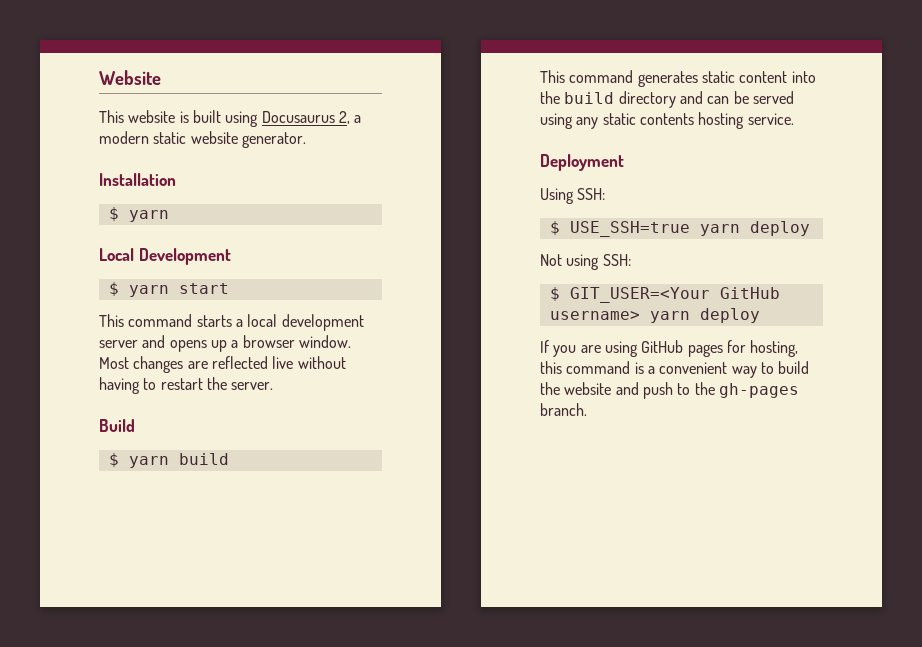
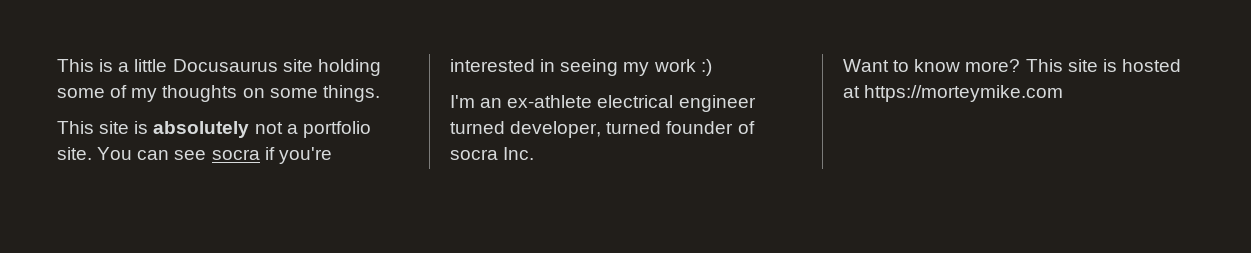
[99,70,161,85] [99,110,362,127] [99,131,306,148] [99,173,176,186] [108,207,169,222] [99,248,231,265] [108,282,229,297] [99,314,364,331] [99,335,351,352] [99,356,346,373] [99,377,274,394] [99,419,135,432] [108,453,229,468] [540,70,816,87] [540,91,794,108] [540,112,794,129] [540,154,624,171] [540,188,606,204] [549,221,810,237] [540,254,631,270] [549,287,780,303] [549,308,760,323] [540,340,799,357] [540,361,810,378] [540,382,799,399] [540,403,587,416] Website // This website is built using Docusaurus 2, a modern static website generator. // Installation // $ yarn // Local Development // $ yarn start // This command starts a local development server and opens up a browser window. Most changes are reflected live without having to restart the server. // Build // $ yarn build // This command generates static content into the build directory and can be served using any static contents hosting service. // Deployment // Using SSH: // $ USE_SSH=true yarn deploy // Not using SSH: // $ GIT_USER=<Your GitHub username> yarn deploy // If you are using GitHub pages for hosting, this command is a convenient way to build the website and push to the gh-pages branch. -> [57,59,381,76] [57,85,380,102] [57,121,371,138] [57,147,332,164] [450,59,712,76] [450,95,756,112] [450,121,755,138] [450,147,535,160] [843,59,1181,72] [843,85,1064,102] This is a little Docusaurus site holding some of my thoughts on some things. // This site is absolutely not a portfolio site. You can see socra if you're interested in seeing my work :) // I'm an ex-athlete electrical engineer turned developer, turned founder of socra Inc. // Want to know more? This site is hosted at https://morteymike.com

